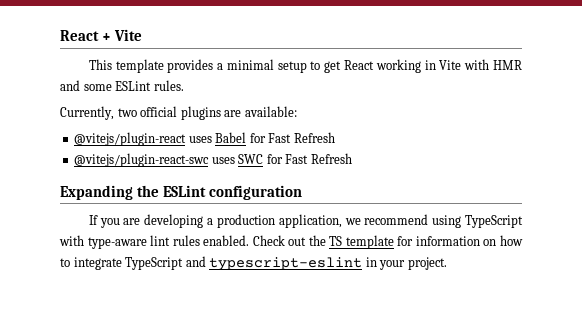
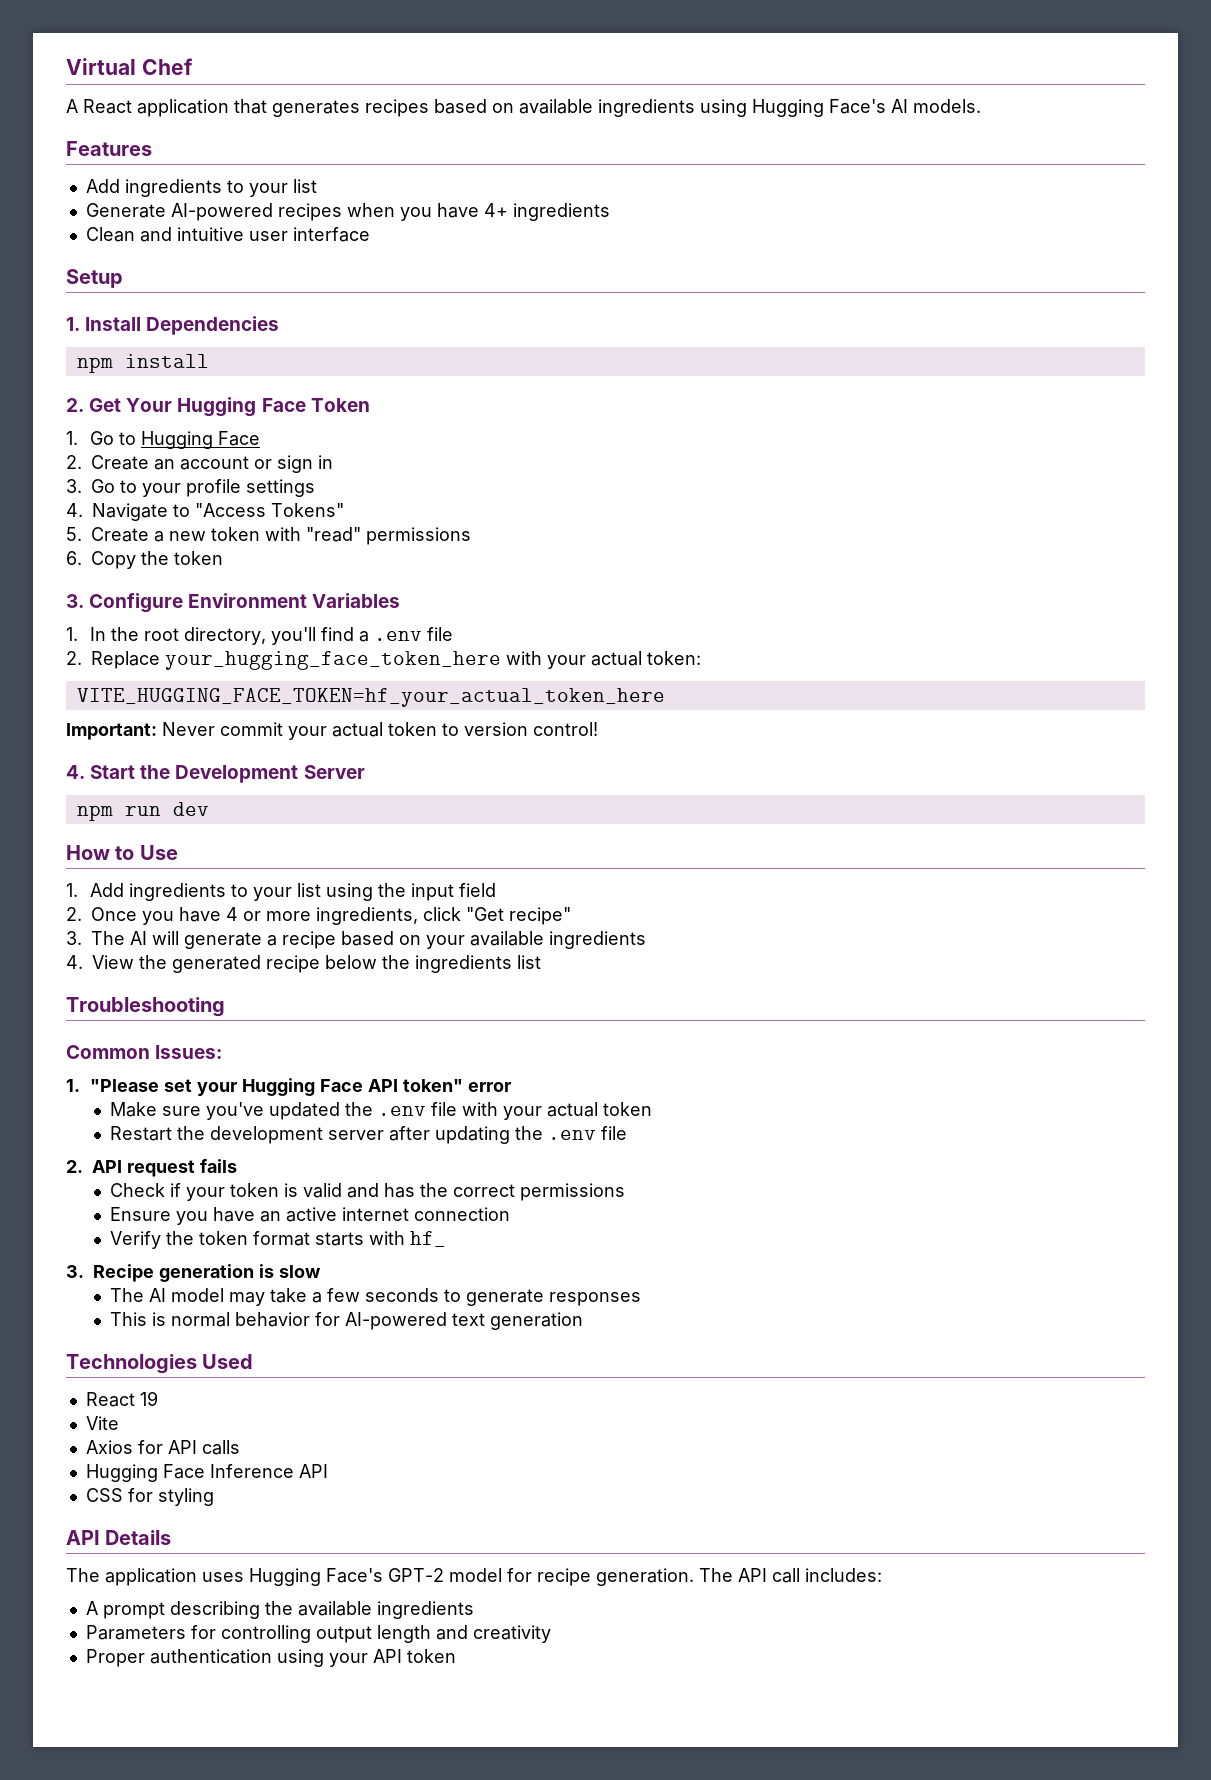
[60,29,143,41] [88,59,522,73] [60,80,184,91] [60,106,297,120] [74,132,335,146] [74,153,352,167] [60,185,302,200] [88,214,523,228] [59,235,524,249] [60,256,447,271] React + Vite // This template provides a minimal setup to get React working in Vite with HMR and some ESLint rules. // Currently, two official plugins are available: // @vitejs/plugin-react uses Babel for Fast Refresh // @vitejs/plugin-react-swc uses SWC for Fast Refresh // Expanding the ESLint configuration // If you are developing a production application, we recommend using TypeScript with type-aware lint rules enabled. Check out the TS template for information on how to integrate TypeScript and typescript-eslint in your project. -> [66,58,193,75] [66,99,981,117] [66,141,152,156] [85,179,317,197] [85,203,610,221] [85,227,370,242] [66,269,123,288] [66,316,280,335] [76,354,209,373] [66,397,370,417] [66,431,261,449] [66,455,333,473] [66,479,315,497] [66,503,344,521] [66,527,471,545] [66,551,223,569] [66,593,401,613] [66,627,454,645] [66,651,701,670] [76,688,665,707] [66,722,598,740] [66,765,365,783] [76,802,209,821] [66,845,178,860] [66,883,497,901] [66,907,571,925] [66,931,646,949] [66,955,541,973] [66,997,225,1017] [66,1045,223,1059] [66,1078,512,1096] [109,1102,652,1120] [109,1126,627,1144] [66,1159,237,1177] [109,1183,625,1201] [109,1207,510,1225] [109,1231,446,1249] [66,1264,321,1282] [109,1288,641,1306] [109,1312,583,1330] [66,1354,254,1374] [85,1391,158,1407] [85,1416,119,1430] [85,1440,240,1455] [85,1464,328,1482] [85,1488,214,1506] [66,1530,172,1545] [66,1568,882,1586] [85,1601,474,1619] [85,1625,551,1643] [85,1649,456,1667] Virtual Chef // A React application that generates recipes based on available ingredients using Hugging Face's AI models. // Features // Add ingredients to your list // Generate AI-powered recipes when you have 4+ ingredients // Clean and intuitive user interface // Setup // 1. Install Dependencies // npm install // 2. Get Your Hugging Face Token // 1. Go to Hugging Face // 2. Create an account or sign in // 3. Go to your profile settings // 4. Navigate to "Access Tokens" // 5. Create a new token with "read" permissions // 6. Copy the token // 3. Configure Environment Variables // 1. In the root directory, you'll find a .env file // 2. Replace your_hugging_face_token_here with your actual token: // VITE_HUGGING_FACE_TOKEN=hf_your_actual_token_here // Important: Never commit your actual token to version control! // 4. Start the Development Server // npm run dev // How to Use // 1. Add ingredients to your list using the input field // 2. Once you have 4 or more ingredients, click "Get recipe" // 3. The AI will generate a recipe based on your available ingredients // 4. View the generated recipe below the ingredients list // Troubleshooting // Common Issues: // 1. "Please set your Hugging Face API token" error // Make sure you've updated the .env file with your actual token // Restart the development server after updating the .env file // 2. API request fails // Check if your token is valid and has the correct permissions // Ensure you have an active internet connection // Verify the token format starts with hf_ // 3. Recipe generation is slow // The AI model may take a few seconds to generate responses // This is normal behavior for AI-powered text generation // Technologies Used // React 19 // Vite // Axios for API calls // Hugging Face Inference API // CSS for styling // API Details // The application uses Hugging Face's GPT-2 model for recipe generation. The API call includes: // A prompt describing the available ingredients // Parameters for controlling output length and creativity // Proper authentication using your API token

